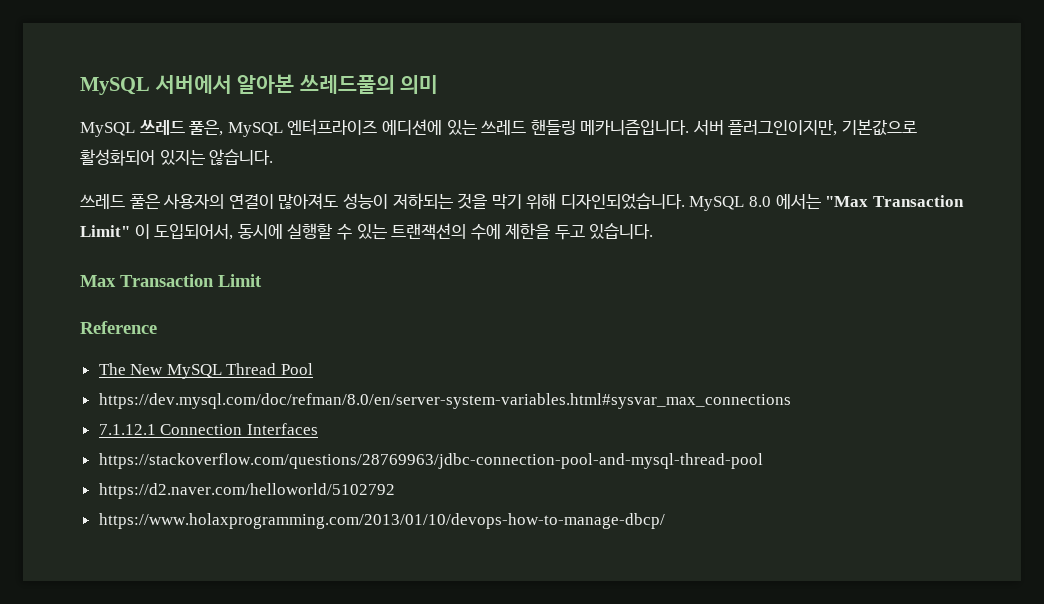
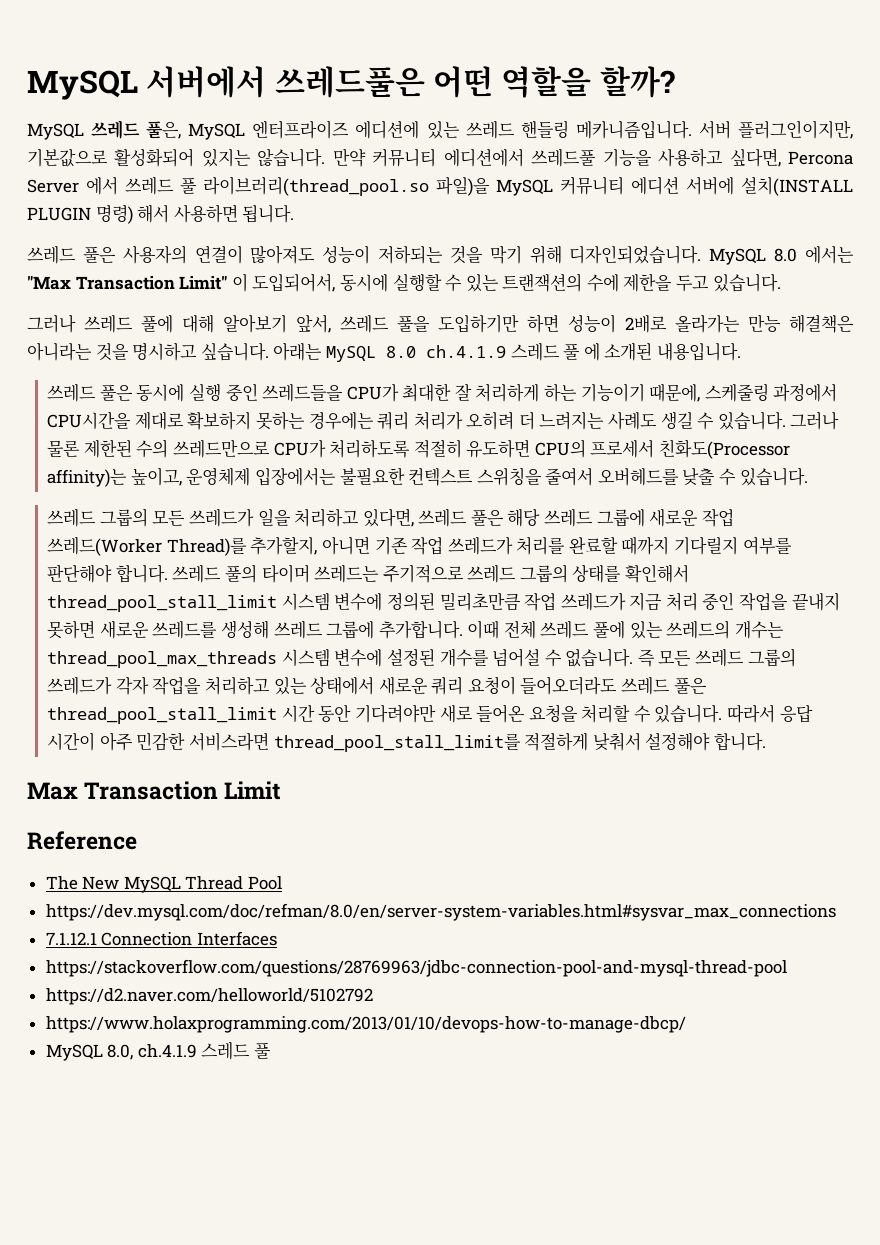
[237,74,439,94] 알아본 쓰레드풀의 의미 -> [274,66,675,98] 쓰레드풀은 어떤 역할을 할까?
(274, 157) none -> [332,148,853,167] [27,176,853,196] [27,204,295,224] 만약 커뮤니티 에디션에서 쓰레드풀 기능을 사용하고 싶다면, Percona Server 에서 쓰레드 풀 라이브러리(thread_pool.so 파일)을 MySQL 커뮤니티 에디션 서버에 설치(INSTALL PLUGIN 명령) 해서 사용하면 됩니다.
(654, 231) none -> [27,314,854,333] [27,342,741,362] [47,383,838,402] [47,411,840,430] [47,439,791,459] [47,467,808,487] [47,508,734,527] [47,536,792,556] [47,564,690,583] [47,592,840,612] [47,620,784,639] [47,648,796,668] [47,676,707,695] [47,704,813,724] [47,732,766,752] // 그러나 쓰레드 풀에 대해 알아보기 앞서, 쓰레드 풀을 도입하기만 하면 성능이 2배로 올라가는 만능 해결책은 아니라는 것을 명시하고 싶습니다. 아래는 MySQL 8.0 ch.4.1.9 스레드 풀 에 소개된 내용입니다. // 쓰레드 풀은 동시에 실행 중인 쓰레드들을 CPU가 최대한 잘 처리하게 하는 기능이기 때문에, 스케줄링 과정에서 CPU시간을 제대로 확보하지 못하는 경우에는 쿼리 처리가 오히려 더 느려지는 사례도 생길 수 있습니다. 그러나 물론 제한된 수의 쓰레드만으로 CPU가 처리하도록 적절히 유도하면 CPU의 프로세서 친화도(Processor affinity)는 높이고, 운영체제 입장에서는 불필요한 컨텍스트 스위칭을 줄여서 오버헤드를 낮출 수 있습니다. // 쓰레드 그룹의 모든 쓰레드가 일을 처리하고 있다면, 쓰레드 풀은 해당 쓰레드 그룹에 새로운 작업 쓰레드(Worker Thread)를 추가할지, 아니면 기존 작업 쓰레드가 처리를 완료할 때까지 기다릴지 여부를 판단해야 합니다. 쓰레드 풀의 타이머 쓰레드는 주기적으로 쓰레드 그룹의 상태를 확인해서 thread_pool_stall_limit 시스템 변수에 정의된 밀리초만큼 작업 쓰레드가 지금 처리 중인 작업을 끝내지 못하면 새로운 쓰레드를 생성해 쓰레드 그룹에 추가합니다. 이때 전체 쓰레드 풀에 있는 쓰레드의 개수는 thread_pool_max_threads 시스템 변수에 설정된 개수를 넘어설 수 없습니다. 즉 모든 쓰레드 그룹의 쓰레드가 각자 작업을 처리하고 있는 상태에서 새로운 쿼리 요청이 들어오더라도 쓰레드 풀은 thread_pool_stall_limit 시간 동안 기다려야만 새로 들어온 요청을 처리할 수 있습니다. 따라서 응답 시간이 아주 민감한 서비스라면 thread_pool_stall_limit를 적절하게 낮춰서 설정해야 합니다.
(665, 521) none -> [45,1041,272,1061] // MySQL 8.0, ch.4.1.9 스레드 풀

